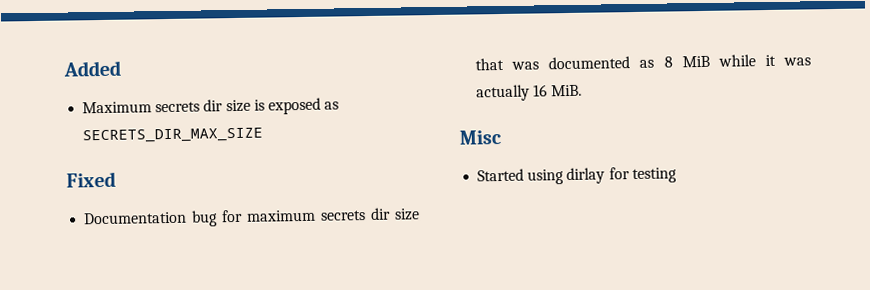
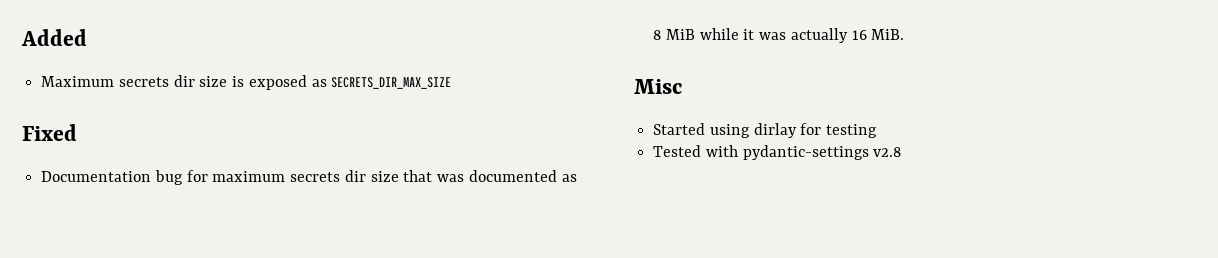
(677, 175) none -> [653,145,902,160] // Tested with pydantic-settings v2.8

